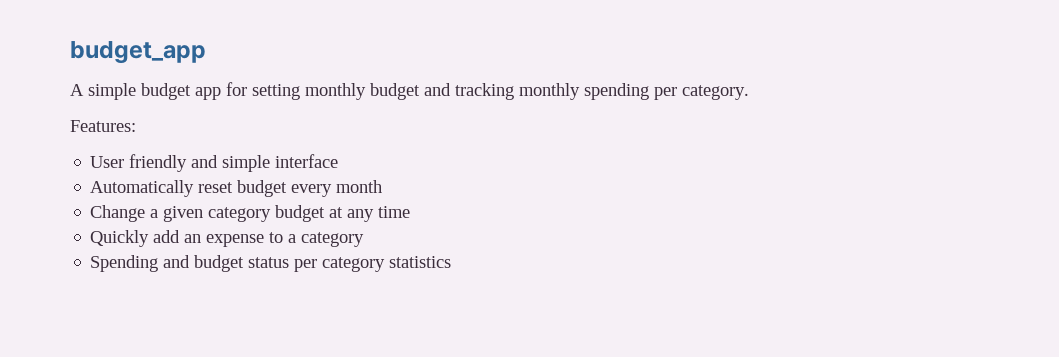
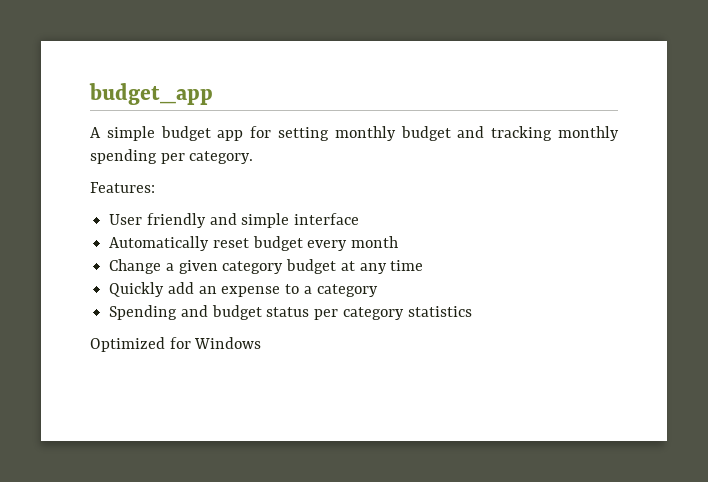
(452, 262) none -> [90,337,262,352] // Optimized for Windows

